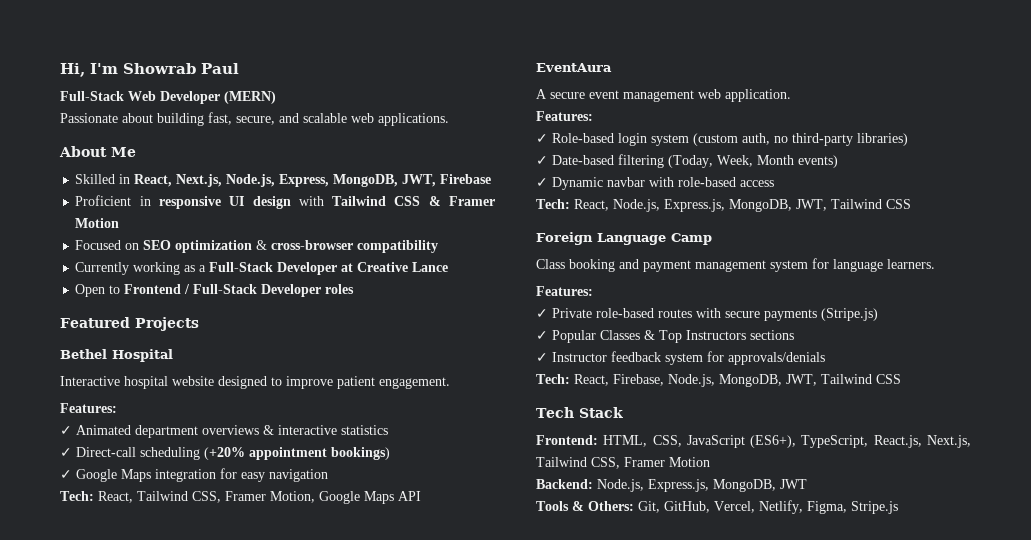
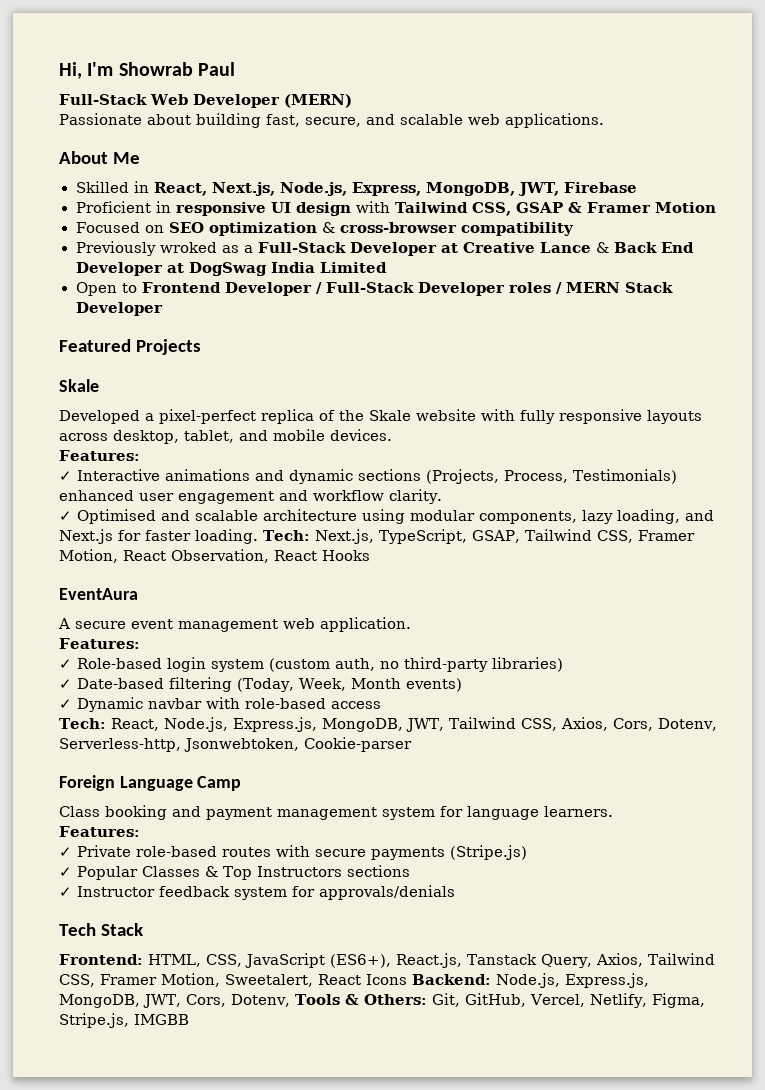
[394,196,421,206] CSS -> [472,202,564,216] CSS, GSAP
[75,262,181,275] Currently working -> [75,241,217,256] Previously wroked
(449, 267) none -> [595,242,694,253] [75,262,387,276] & Back End Developer at DogSwag India Limited
(182, 289) none -> [224,282,312,296] Developer
[60,317,199,331] [60,349,173,362] [60,376,450,389] [60,403,117,413] [60,425,388,438] [60,447,390,460] [60,468,328,482] [60,491,421,504] // Featured Projects // Bethel Hospital // Interactive hospital website designed to improve patient engagement. // Features: // ✓ Animated department overviews & interactive statistics // ✓ Direct-call scheduling (+20% appointment bookings) // ✓ Google Maps integration for easy navigation // Tech: React, Tailwind CSS, Framer Motion, Google Maps API -> [555,282,673,294] [75,302,163,316] [59,339,201,355] [59,379,99,392] [59,409,702,424] [59,429,392,444] [59,450,140,461] [59,469,677,484] [59,489,442,504] [59,509,714,524] [59,529,695,544] [59,549,370,563] / MERN Stack Developer // Featured Projects // Skale // Developed a pixel-perfect replica of the Skale website with fully responsive layouts across desktop, tablet, and mobile devices. // Features: // ✓ Interactive animations and dynamic sections (Projects, Process, Testimonials) enhanced user engagement and workflow clarity. // ✓ Optimised and scalable architecture using modular components, lazy loading, and Next.js for faster loading. Tech: Next.js, TypeScript, GSAP, Tailwind CSS, Framer Motion, React Observation, React Hooks
[886,199,911,209] CSS -> [520,717,717,731] [59,737,412,752] CSS, Axios, Cors, Dotenv, Serverless-http, Jsonwebtoken, Cookie-parser
[536,374,901,387] // Tech: React, Firebase, Node.js, MongoDB, JWT, Tailwind CSS -> (455, 892) none
[801,435,971,448] [536,457,710,469] TypeScript, React.js, Next.js, Tailwind CSS, Framer Motion // -> [396,953,715,968] [59,973,407,987] React.js, Tanstack Query, Axios, Tailwind CSS, Framer Motion, Sweetalert, React Icons
[780,479,807,489] JWT // -> [143,994,290,1008] JWT, Cors, Dotenv,
[851,501,898,514] Stripe.js -> [59,1013,189,1028] Stripe.js, IMGBB

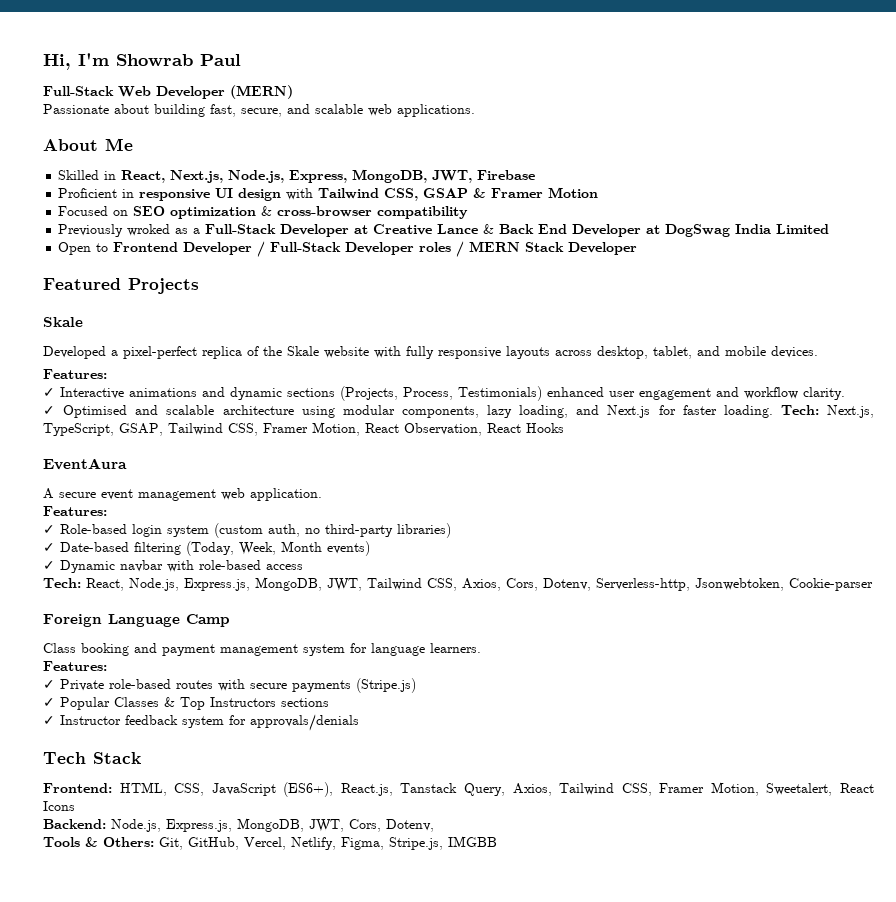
(407, 979) none -> (75, 806) //
(290, 1000) none -> (434, 825) //

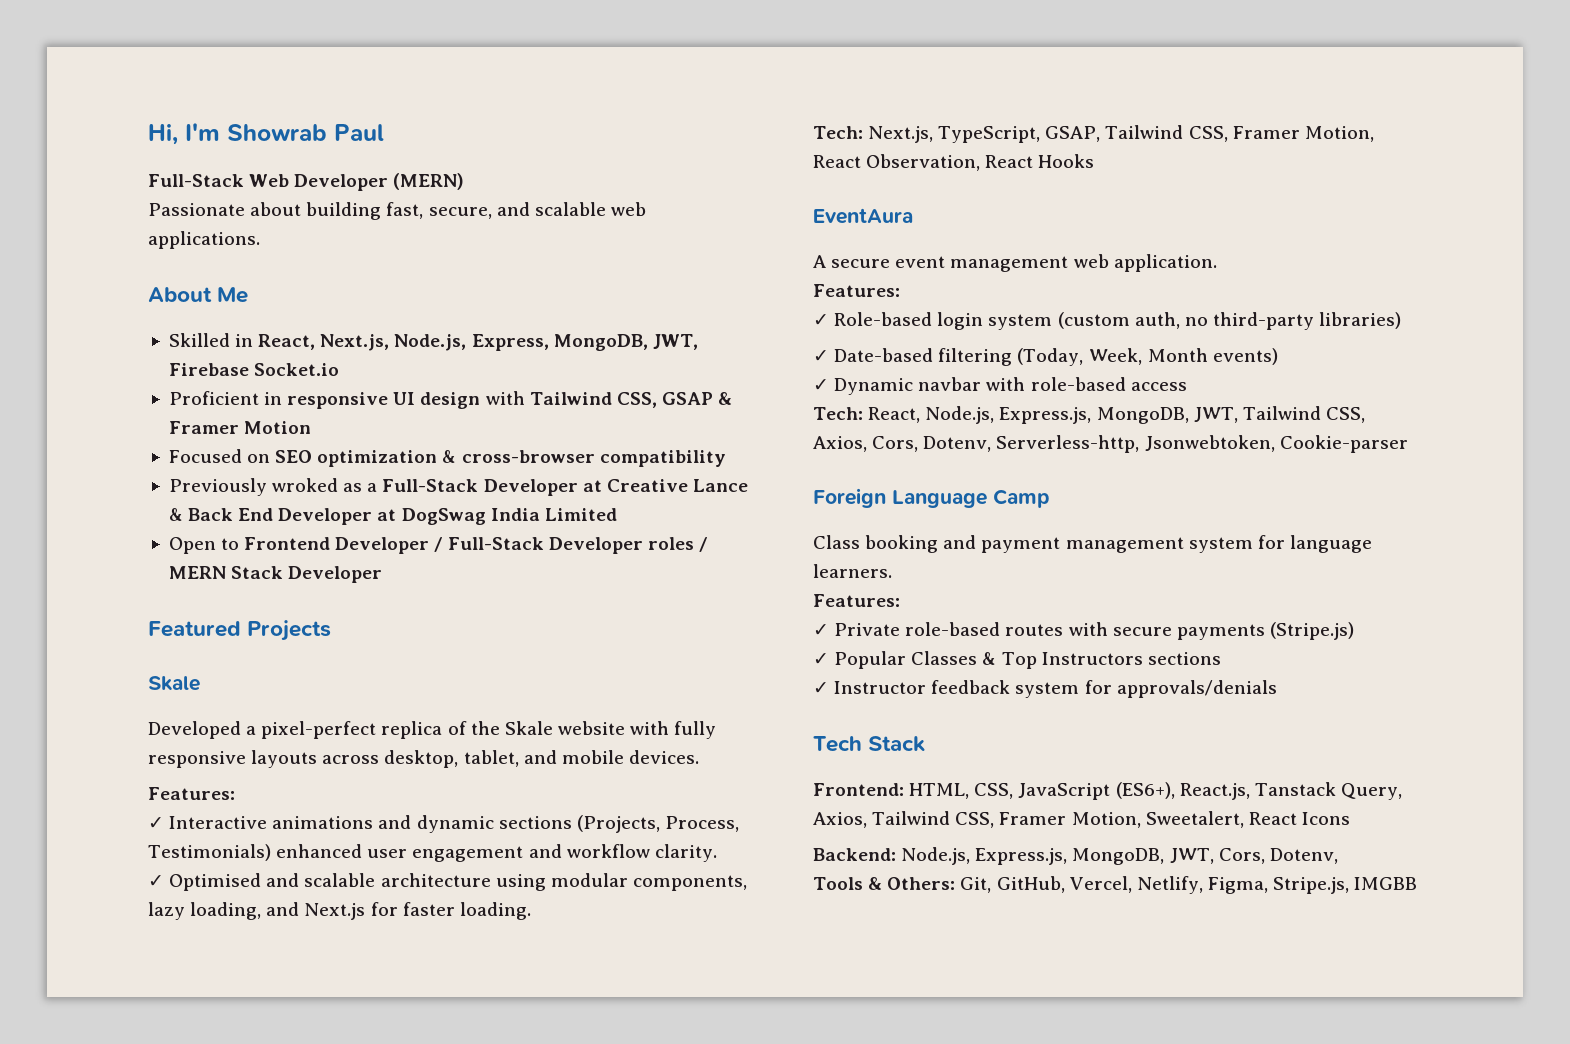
(536, 175) none -> [254,363,340,376] Socket.io
(773, 411) none -> (531, 911) //

